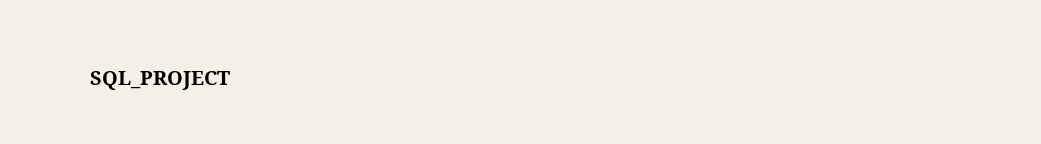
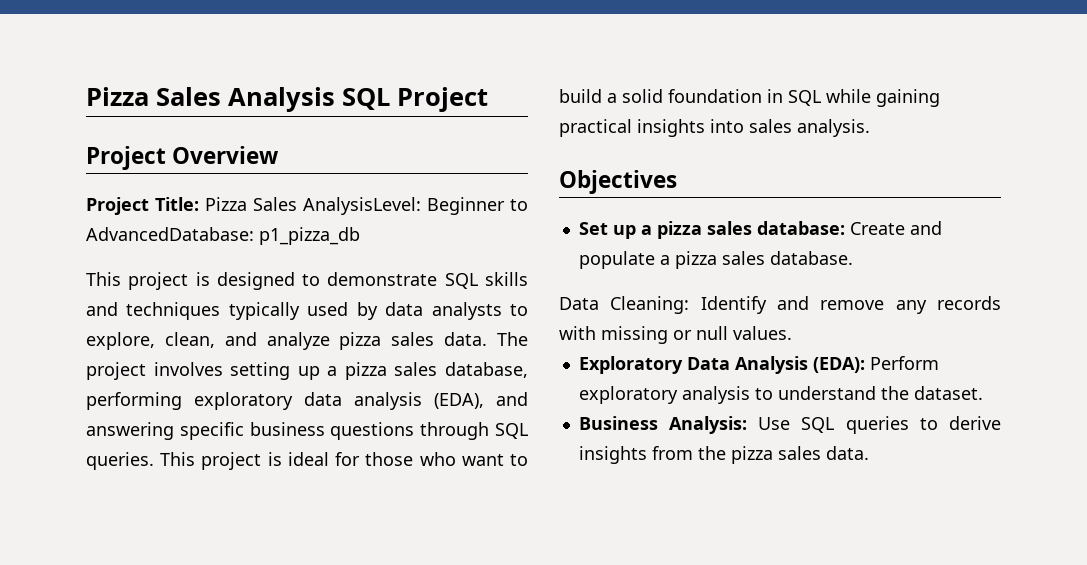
[90,71,230,90] SQL_PROJECT -> [86,87,488,112] [86,146,280,170] [86,197,528,215] [86,227,360,245] [86,272,528,290] [86,302,528,320] [86,332,528,350] [86,362,528,380] [86,392,528,410] [86,422,528,440] [86,452,528,470] [559,89,940,107] [559,119,870,137] [559,170,677,194] [578,221,942,239] [578,251,853,269] [559,296,1001,314] [559,326,792,344] [578,356,939,374] [578,386,983,404] [578,416,1001,434] [578,446,869,464] Pizza Sales Analysis SQL Project // Project Overview // Project Title: Pizza Sales AnalysisLevel: Beginner to AdvancedDatabase: p1_pizza_db // This project is designed to demonstrate SQL skills and techniques typically used by data analysts to explore, clean, and analyze pizza sales data. The project involves setting up a pizza sales database, performing exploratory data analysis (EDA), and answering specific business questions through SQL queries. This project is ideal for those who want to build a solid foundation in SQL while gaining practical insights into sales analysis. // Objectives // Set up a pizza sales database: Create and populate a pizza sales database. // Data Cleaning: Identify and remove any records with missing or null values. // Exploratory Data Analysis (EDA): Perform exploratory analysis to understand the dataset. // Business Analysis: Use SQL queries to derive insights from the pizza sales data.

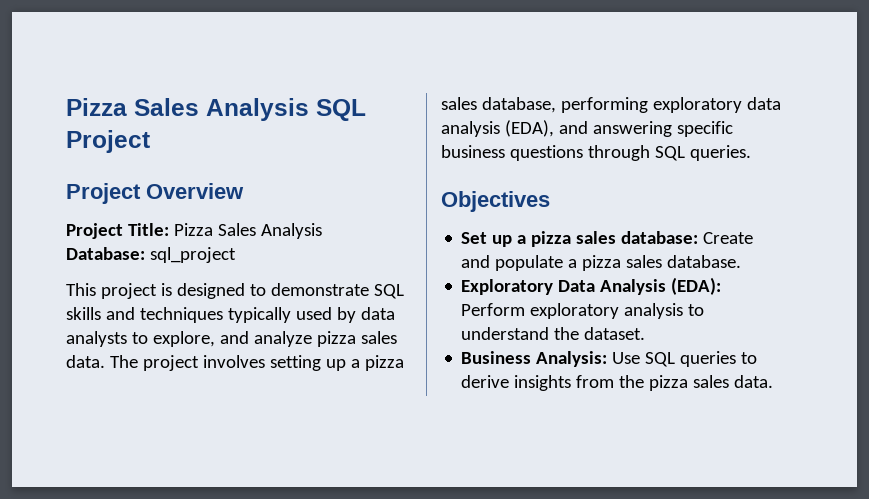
[303,197,528,215] [86,227,360,245] AnalysisLevel: Beginner to AdvancedDatabase: p1_pizza_db -> [260,223,322,239] [66,247,236,263] Analysis // Database: sql_project
[164,332,215,348] clean, -> (215, 339) none
[160,452,528,470] [559,89,940,107] [559,119,870,137] This project is ideal for those who want to build a solid foundation in SQL while gaining practical insights into sales analysis. -> (751, 153) none
[559,296,1001,314] [559,326,792,344] // Data Cleaning: Identify and remove any records with missing or null values. -> (742, 261) none

